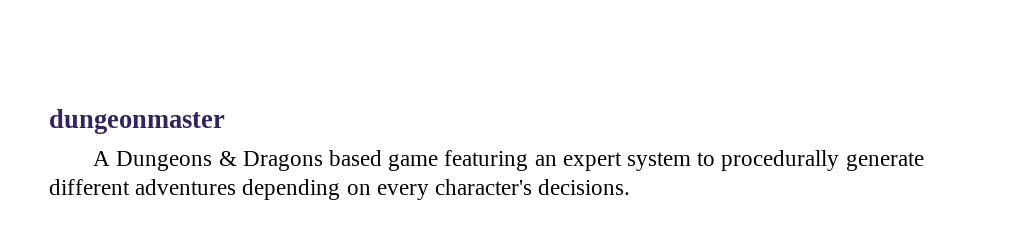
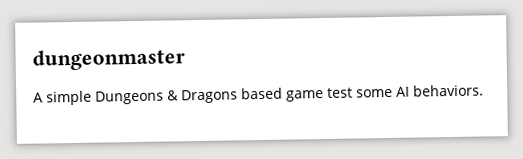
(111, 158) none -> [46,90,92,106] simple
[444,150,924,171] [49,179,631,200] featuring an expert system to procedurally generate different adventures depending on every character's decisions. -> [327,84,484,98] test some AI behaviors.

